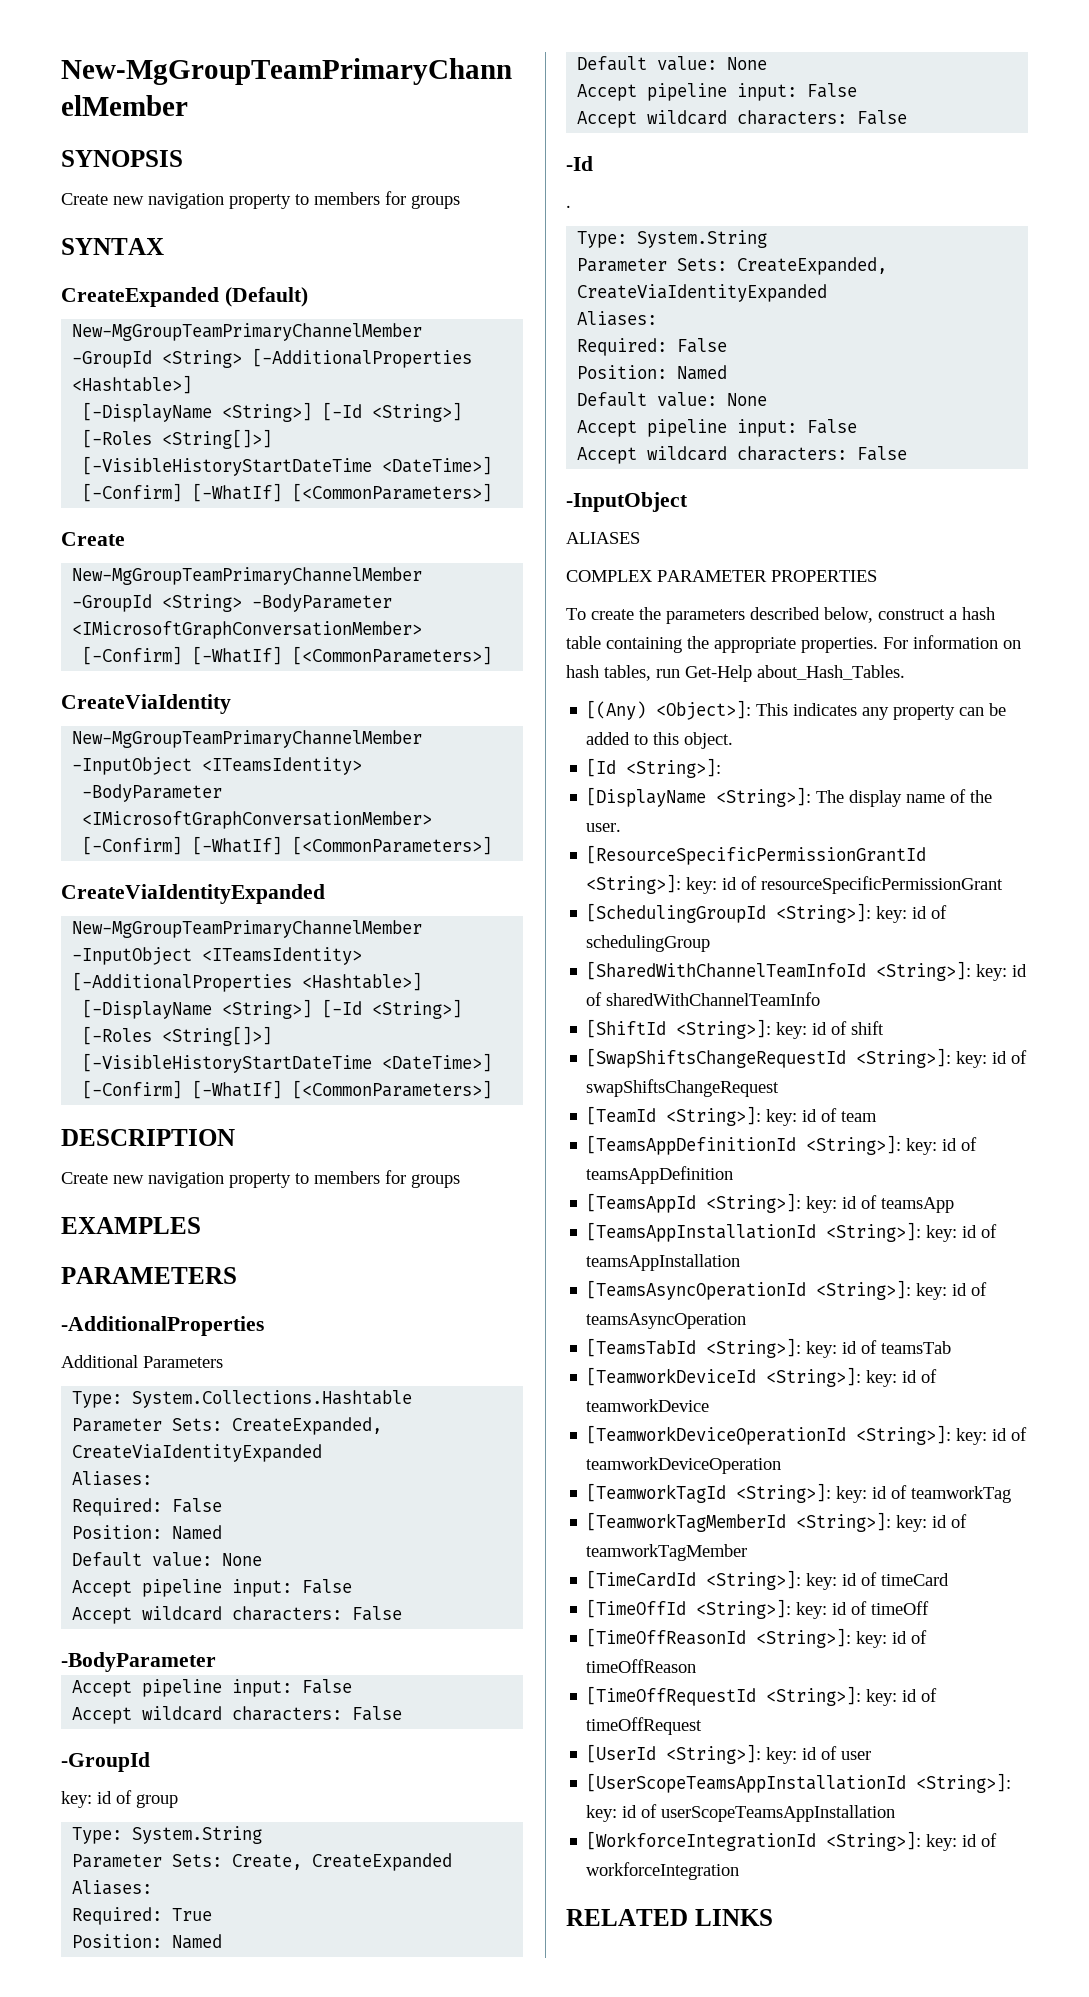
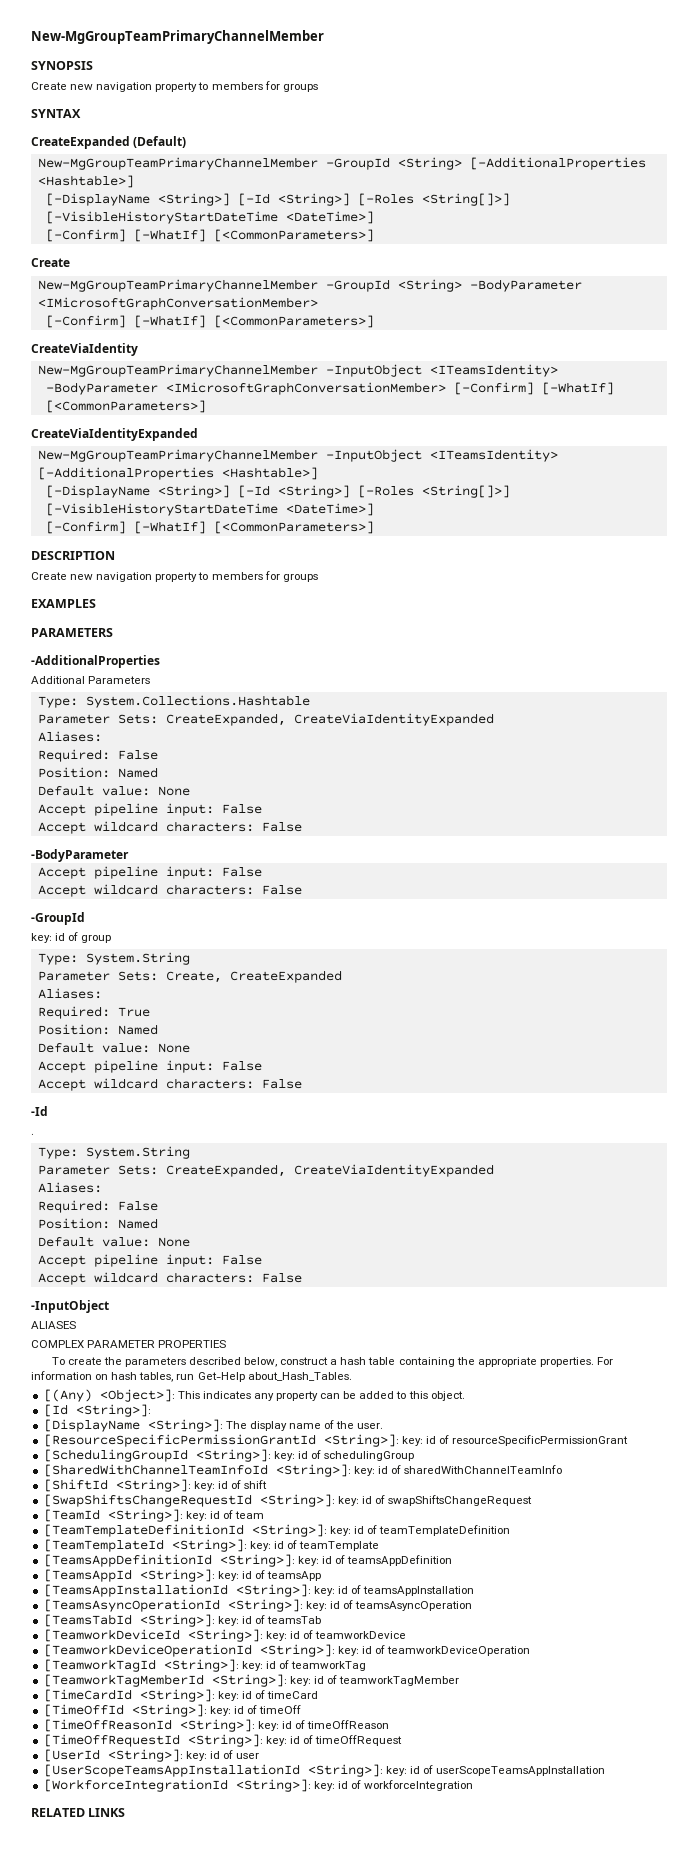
(878, 1116) none -> [43,1524,511,1537] [43,1539,380,1552] // [TeamTemplateDefinitionId <String>]: key: id of teamTemplateDefinition // [TeamTemplateId <String>]: key: id of teamTemplate

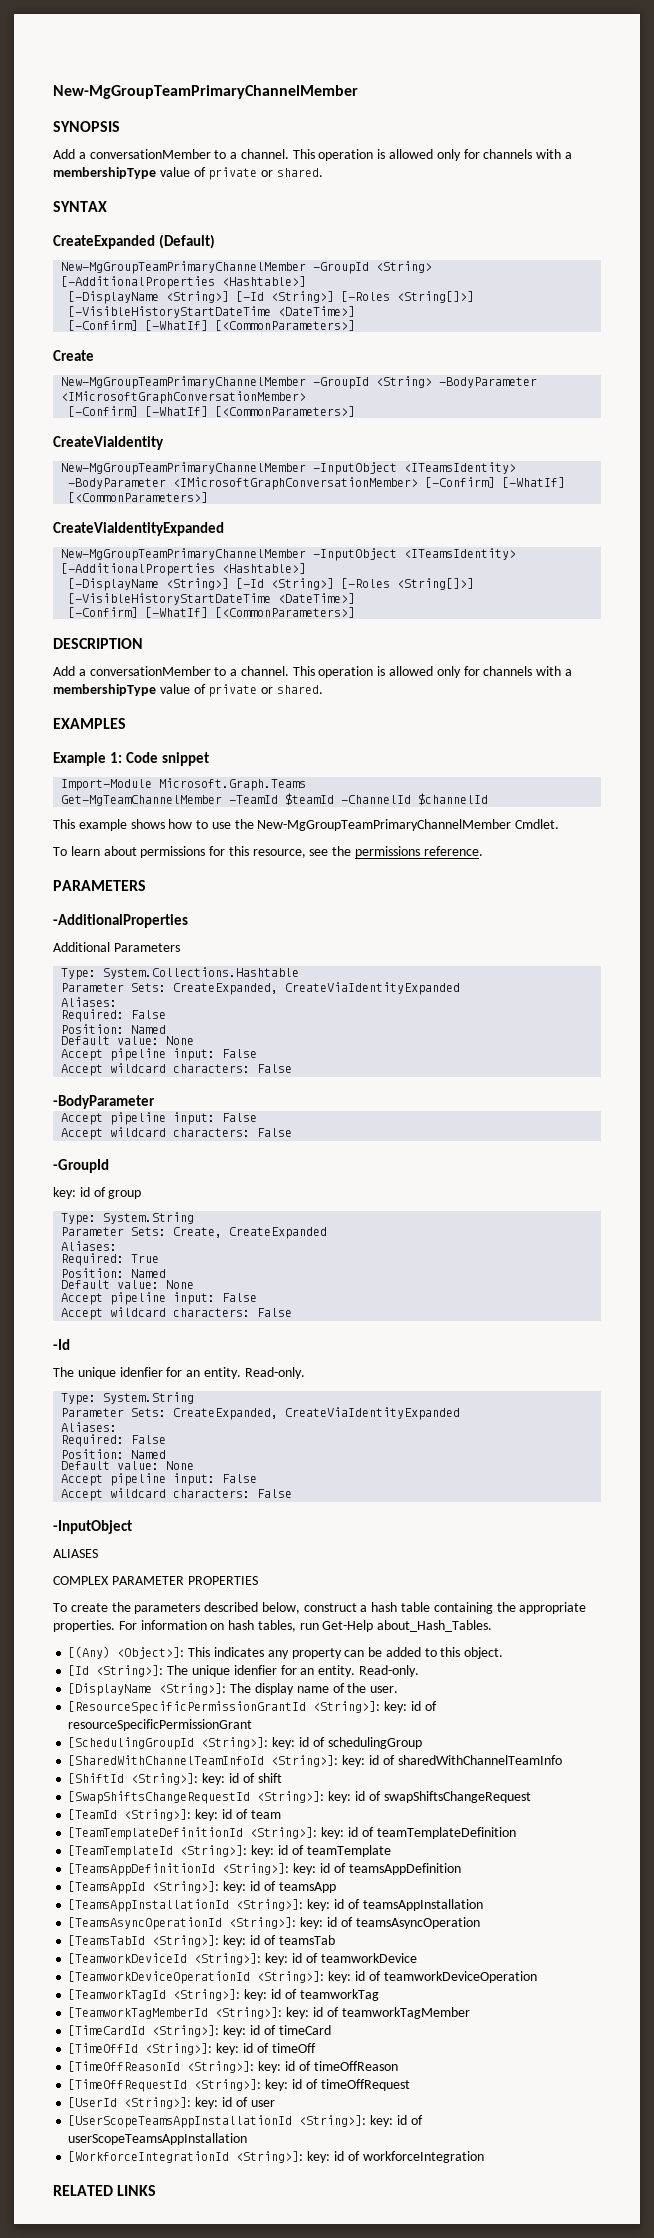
[31,81,318,92] Create new navigation property to members for groups -> [53,149,572,161] [53,167,323,180] Add a conversationMember to a channel. This operation is allowed only for channels with a membershipType value of private or shared.
[31,571,318,582] [31,599,96,608] Create new navigation property to members for groups // EXAMPLES -> [53,666,572,678] [53,684,323,697] [53,718,126,729] [53,752,209,766] [61,778,307,791] [61,793,489,806] [53,819,560,831] [53,846,483,858] Add a conversationMember to a channel. This operation is allowed only for channels with a membershipType value of private or shared. // EXAMPLES // Example 1: Code snippet // Import-Module Microsoft.Graph.Teams // Get-MgTeamChannelMember -TeamId $teamId -ChannelId $channelId // This example shows how to use the New-MgGroupTeamPrimaryChannelMember Cmdlet. // To learn about permissions for this resource, see the permissions reference.
[31,1133,34,1135] . -> [53,1367,305,1379] The unique idenfier for an entity. Read-only.
(151, 1410) none -> [167,1665,419,1677] The unique idenfier for an entity. Read-only.

